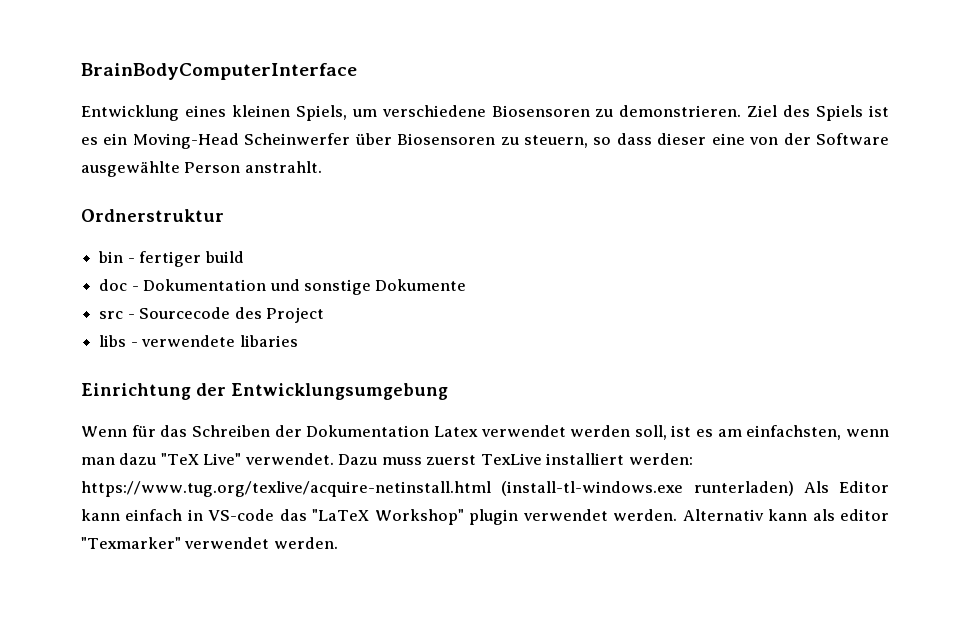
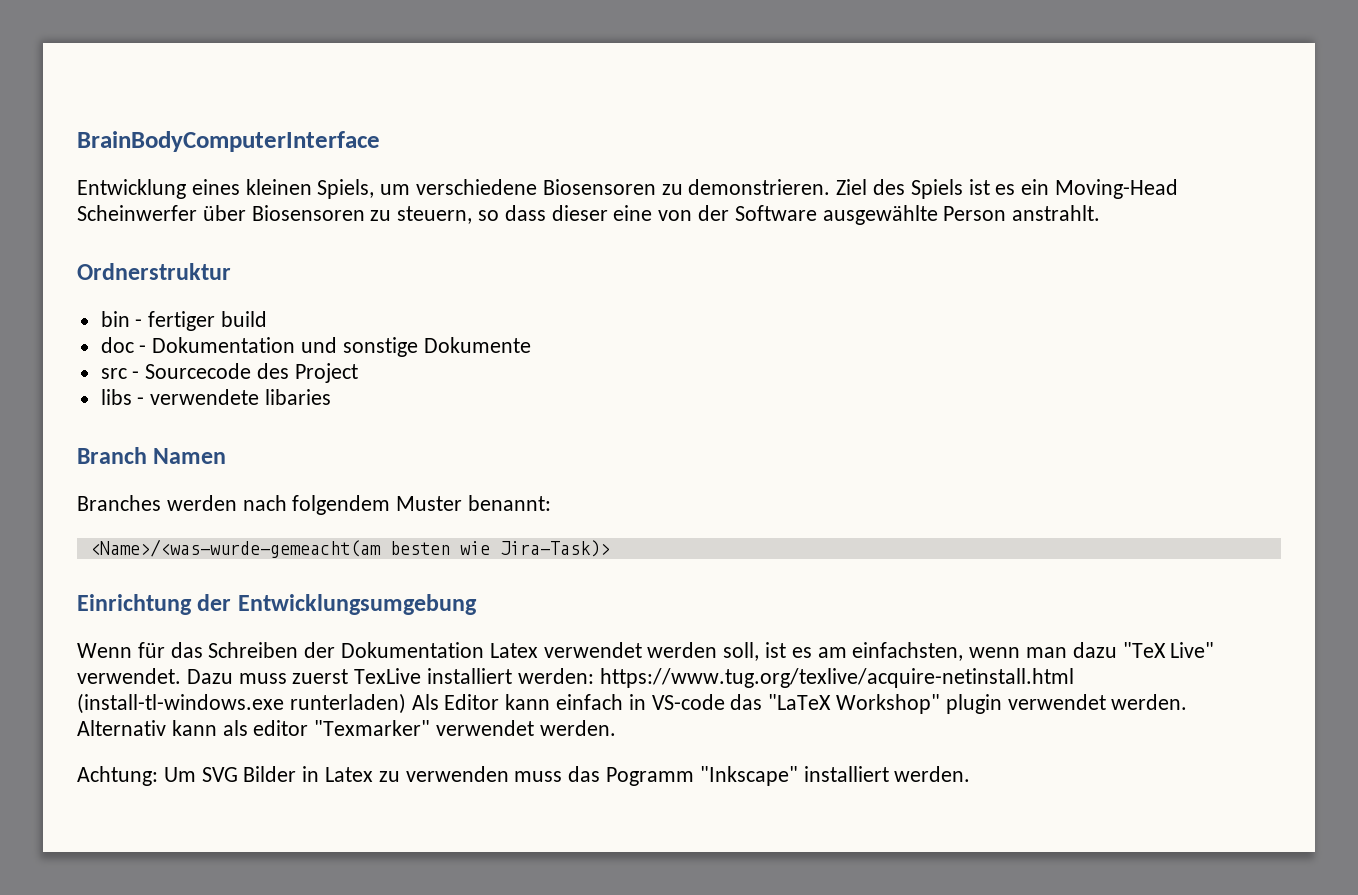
(298, 341) none -> [77,447,227,464] [77,495,552,515] [89,539,610,558] // Branch Namen // Branches werden nach folgendem Muster benannt: // <Name>/<was-wurde-gemeacht(am besten wie Jira-Task)>
(338, 543) none -> [77,766,971,786] // Achtung: Um SVG Bilder in Latex zu verwenden muss das Pogramm "Inkscape" installiert werden.

